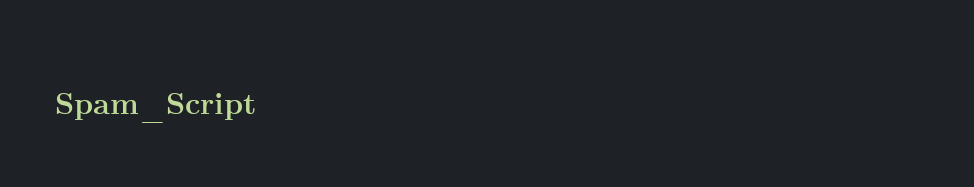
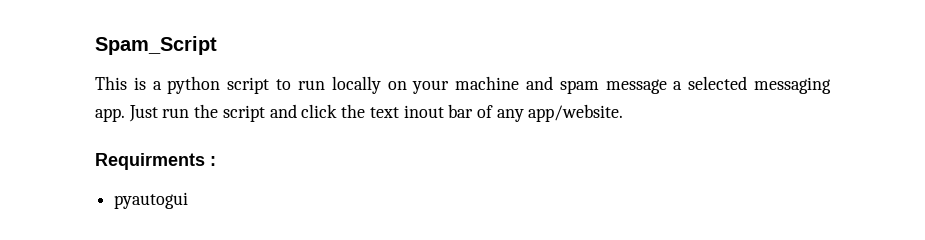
(256, 108) none -> [95,76,831,94] [95,104,624,122] [95,153,216,170] [114,192,189,209] // This is a python script to run locally on your machine and spam message a selected messaging app. Just run the script and click the text inout bar of any app/website. // Requirments : // pyautogui

